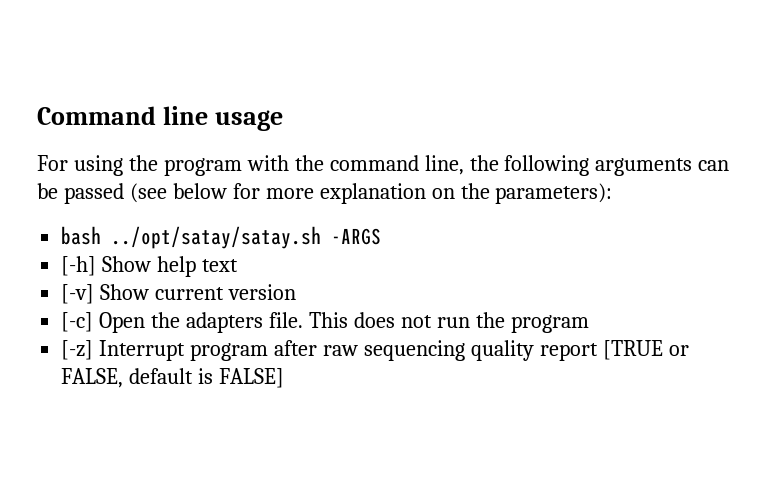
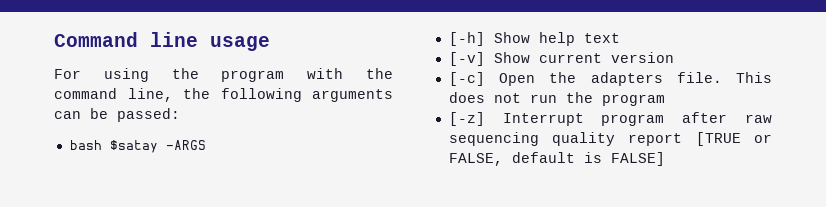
[63,183,613,204] passed (see below for more explanation on the parameters): -> [117,108,180,122] passed:
[111,226,322,249] ../opt/satay/satay.sh -> [109,140,158,153] $satay

